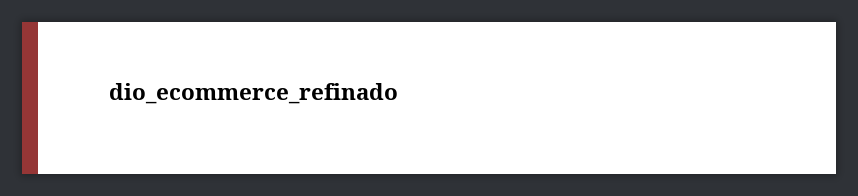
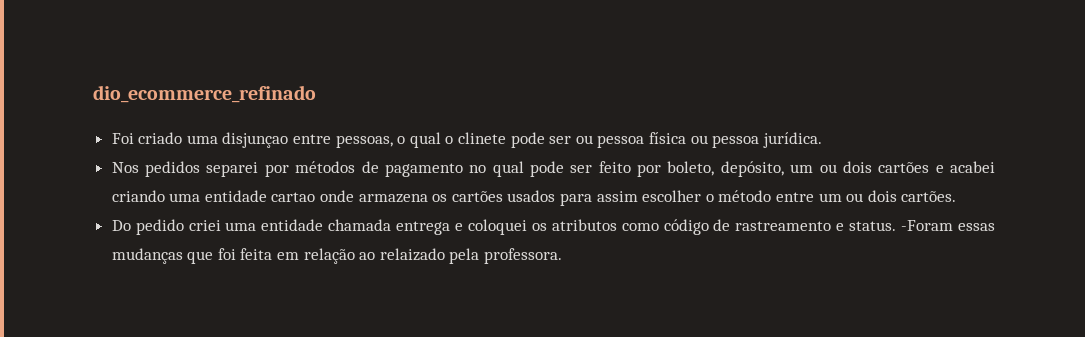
(398, 93) none -> [111,132,822,148] [111,161,996,177] [111,190,957,206] [111,219,996,235] [111,248,563,264] // Foi criado uma disjunçao entre pessoas, o qual o clinete pode ser ou pessoa física ou pessoa jurídica. // Nos pedidos separei por métodos de pagamento no qual pode ser feito por boleto, depósito, um ou dois cartões e acabei criando uma entidade cartao onde armazena os cartões usados para assim escolher o método entre um ou dois cartões. // Do pedido criei uma entidade chamada entrega e coloquei os atributos como código de rastreamento e status. -Foram essas mudanças que foi feita em relação ao relaizado pela professora.

